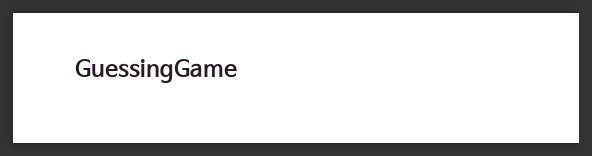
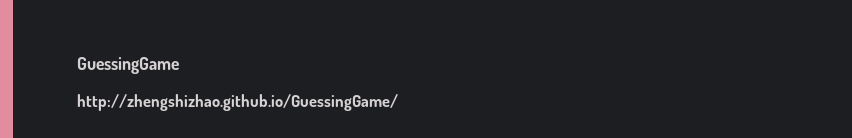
(237, 71) none -> [77,94,398,111] // http://zhengshizhao.github.io/GuessingGame/

